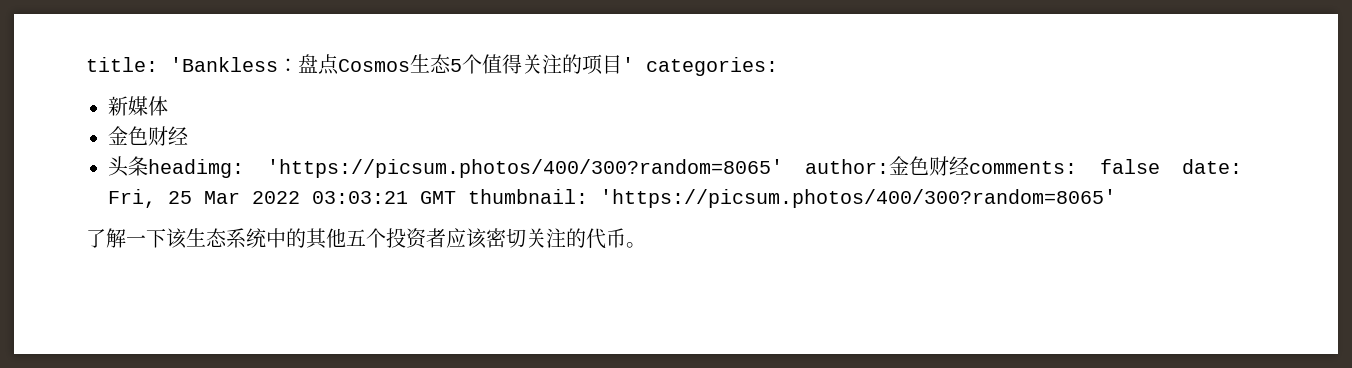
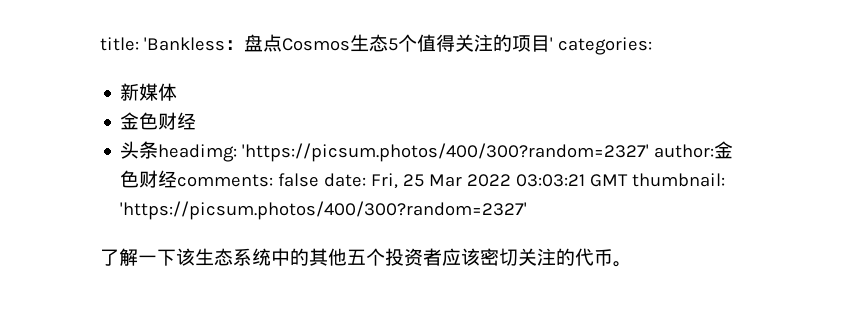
[266,159,783,178] 'https://picsum.photos/400/300?random=8065' -> [242,143,650,162] 'https://picsum.photos/400/300?random=2327'
[600,189,1116,208] 'https://picsum.photos/400/300?random=8065' -> [120,201,528,220] 'https://picsum.photos/400/300?random=2327'

